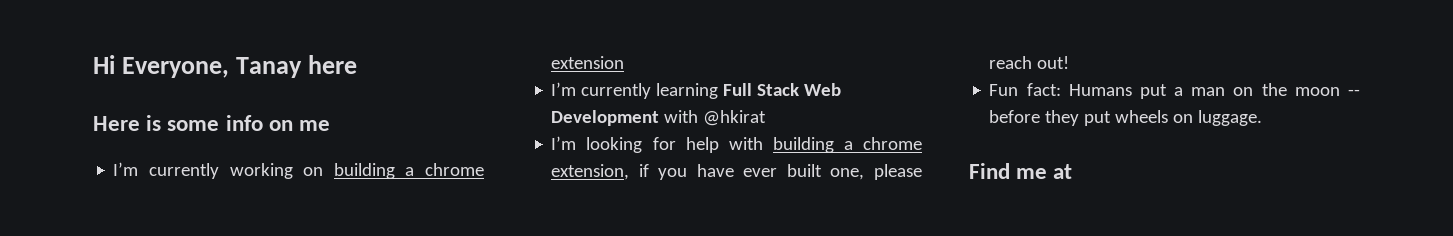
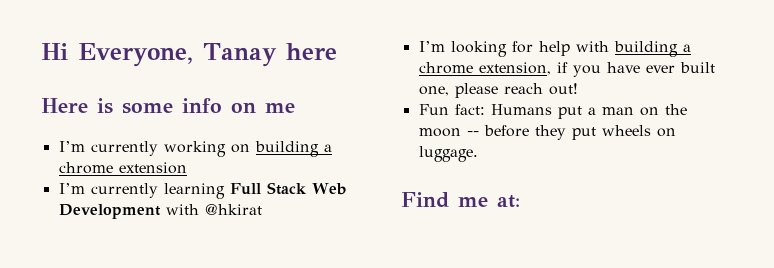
[1053,164,1073,179] at -> [497,195,520,208] at:

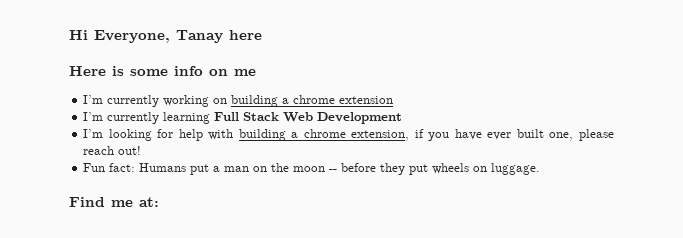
[165,204,262,215] with @hkirat -> (403, 118) none

